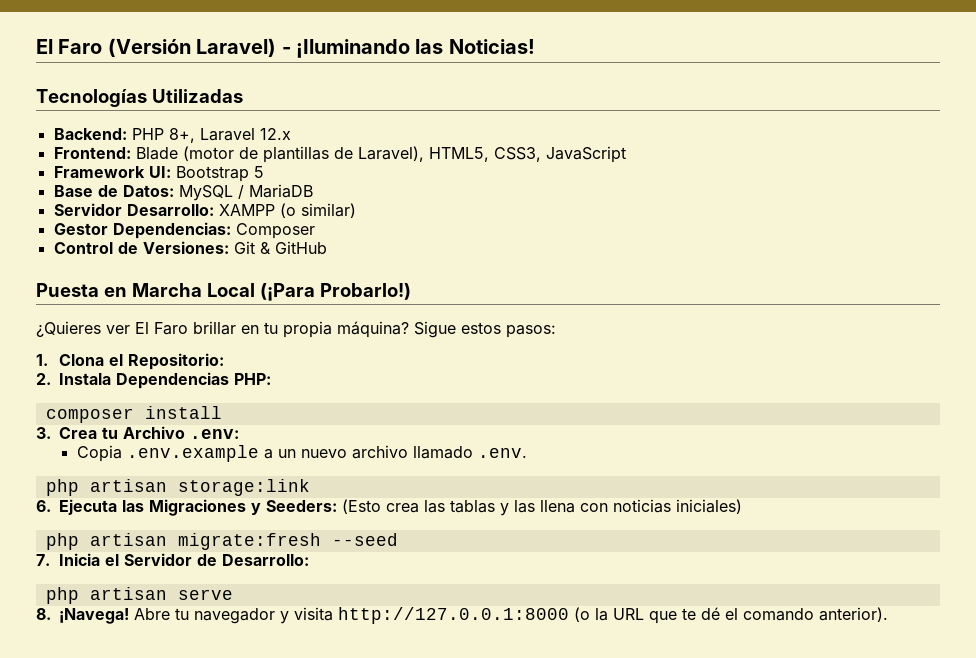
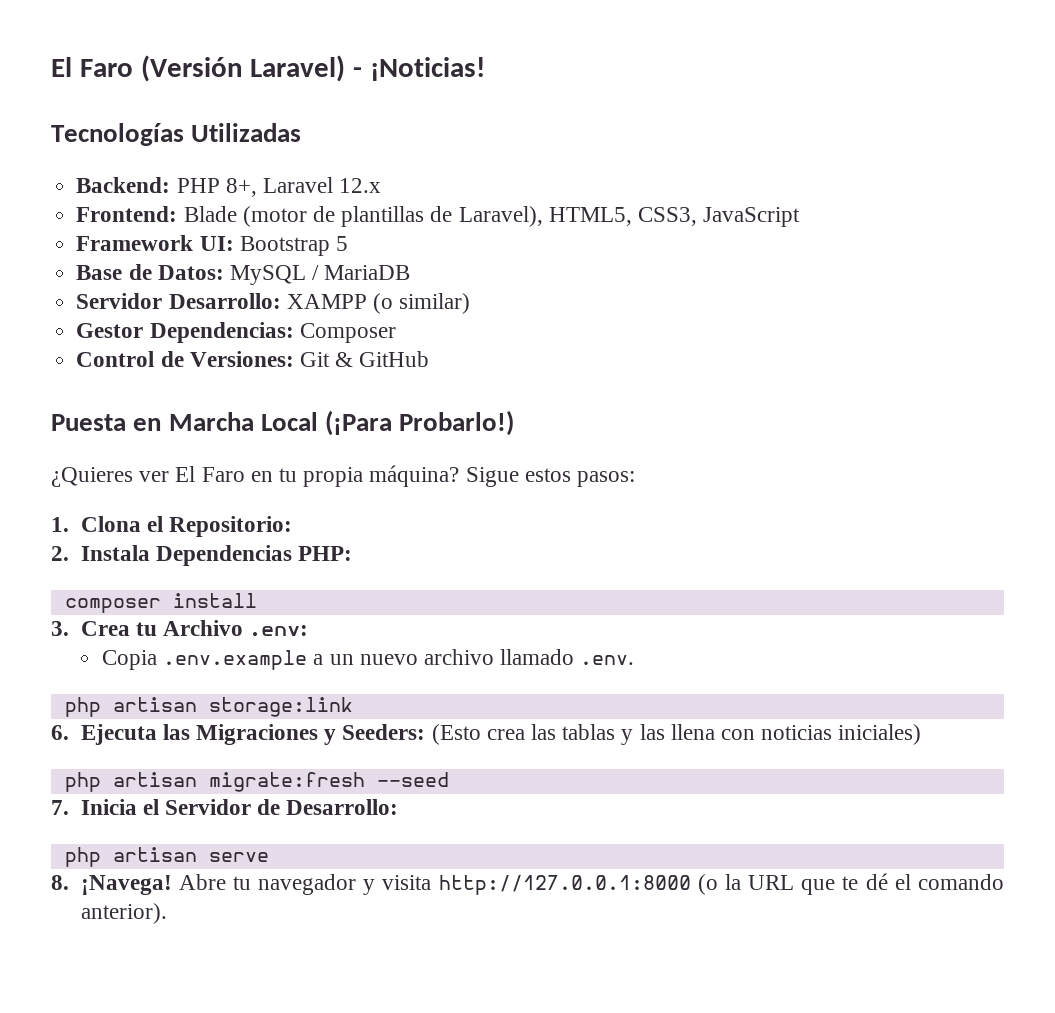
[296,39,535,58] ¡Iluminando las Noticias! -> [370,57,486,81] ¡Noticias!
[193,321,236,335] brillar -> (245, 474) none

